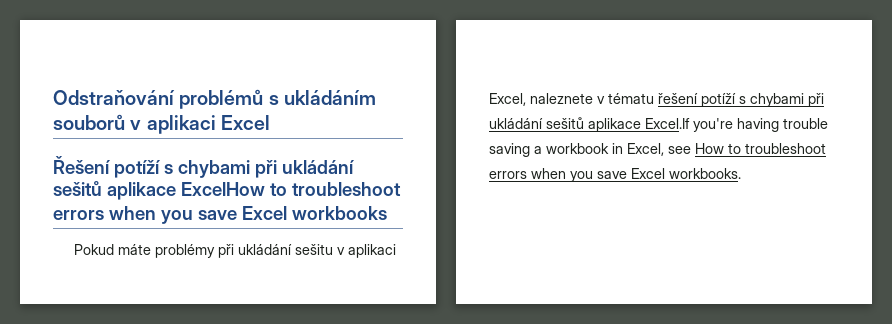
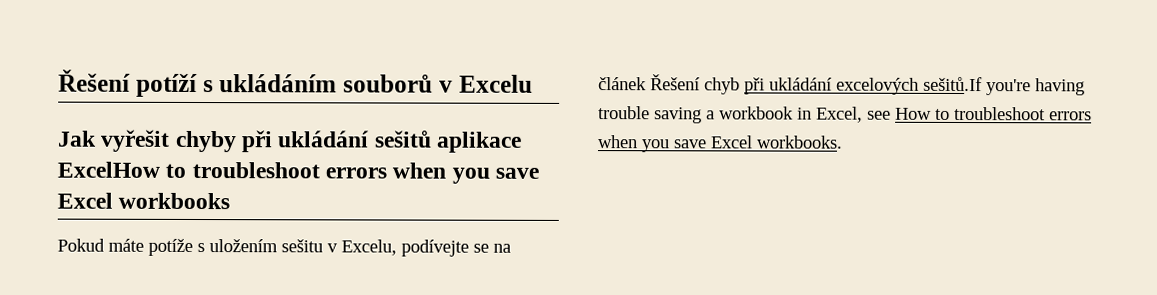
[53,89,264,109] Odstraňování problémů -> [58,69,198,98] Řešení potíží
[146,115,270,134] [53,156,250,178] aplikaci Excel // Řešení potíží s chybami -> [458,74,533,93] [58,129,237,153] Excelu // Jak vyřešit chyby
[155,244,397,258] [489,93,824,107] [489,117,690,132] problémy při ukládání sešitu v aplikaci Excel, naleznete v tématu řešení potíží s chybami při ukládání sešitů aplikace Excel.If -> [148,238,511,257] [598,74,983,95] potíže s uložením sešitu v Excelu, podívejte se na článek Řešení chyb při ukládání excelových sešitů.If

